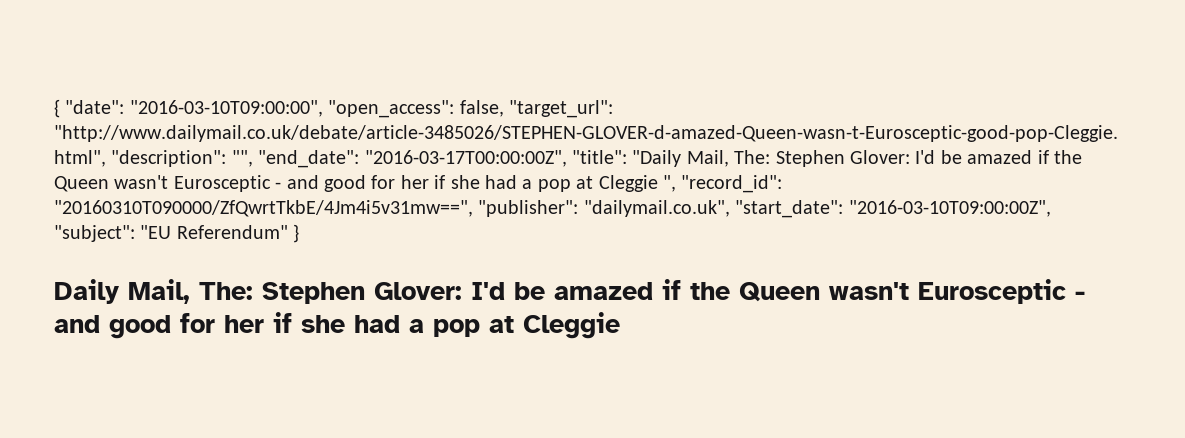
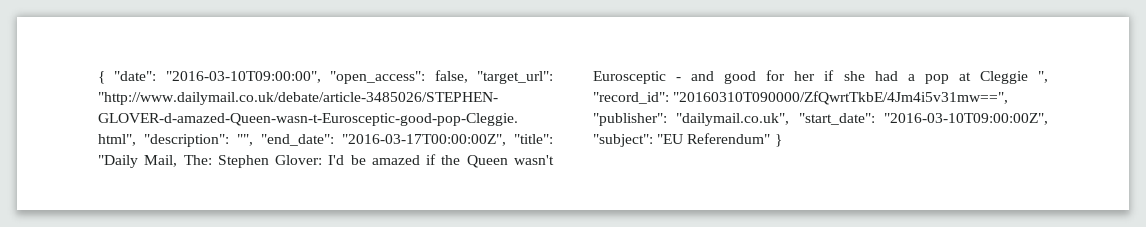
[54,279,1085,304] [54,312,620,339] // Daily Mail, The: Stephen Glover: I'd be amazed if the Queen wasn't Eurosceptic - and good for her if she had a pop at Cleggie -> (782, 140) none

